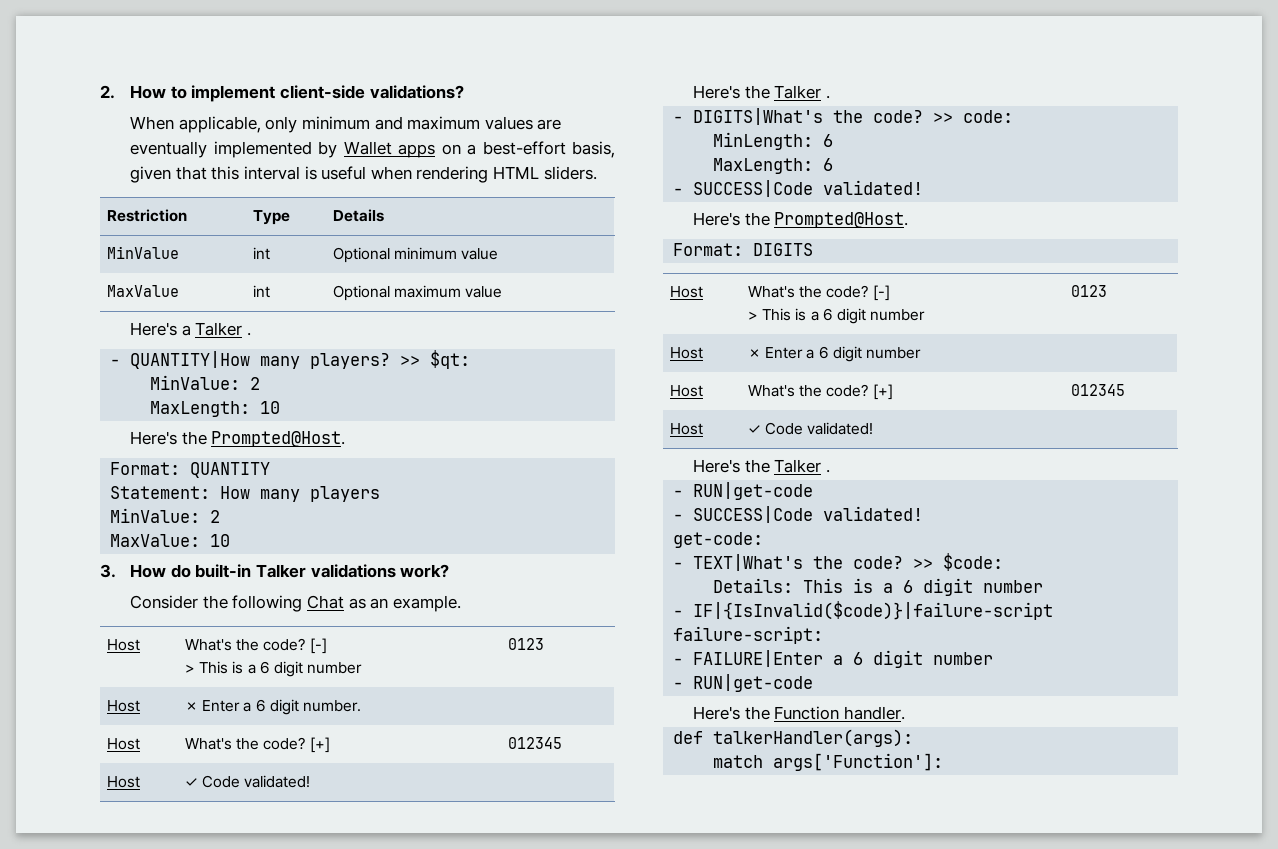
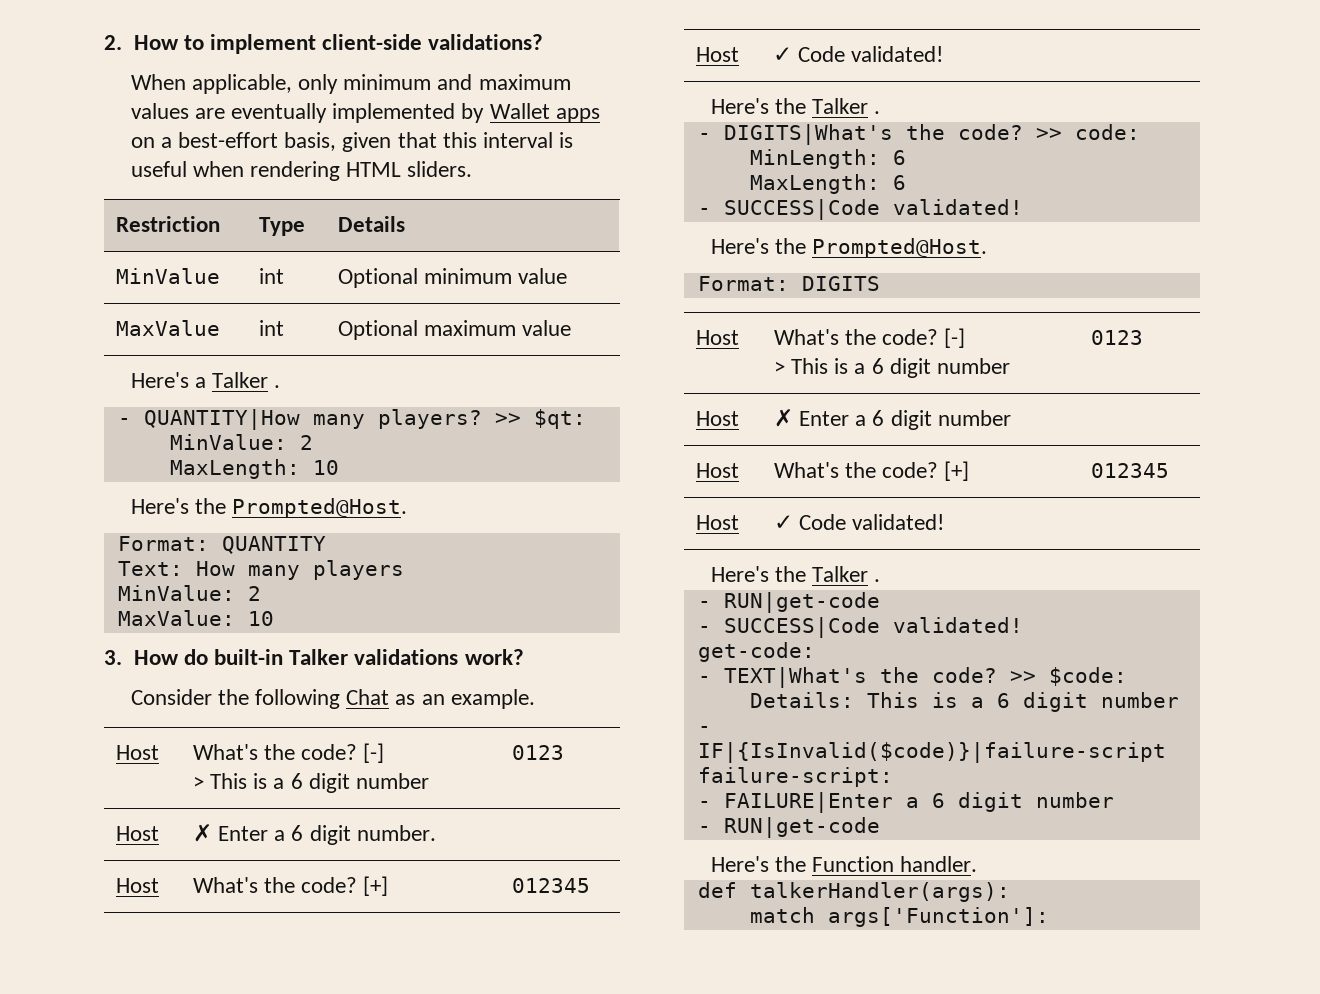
[110,486,211,499] Statement: -> [117,561,183,576] Text:

